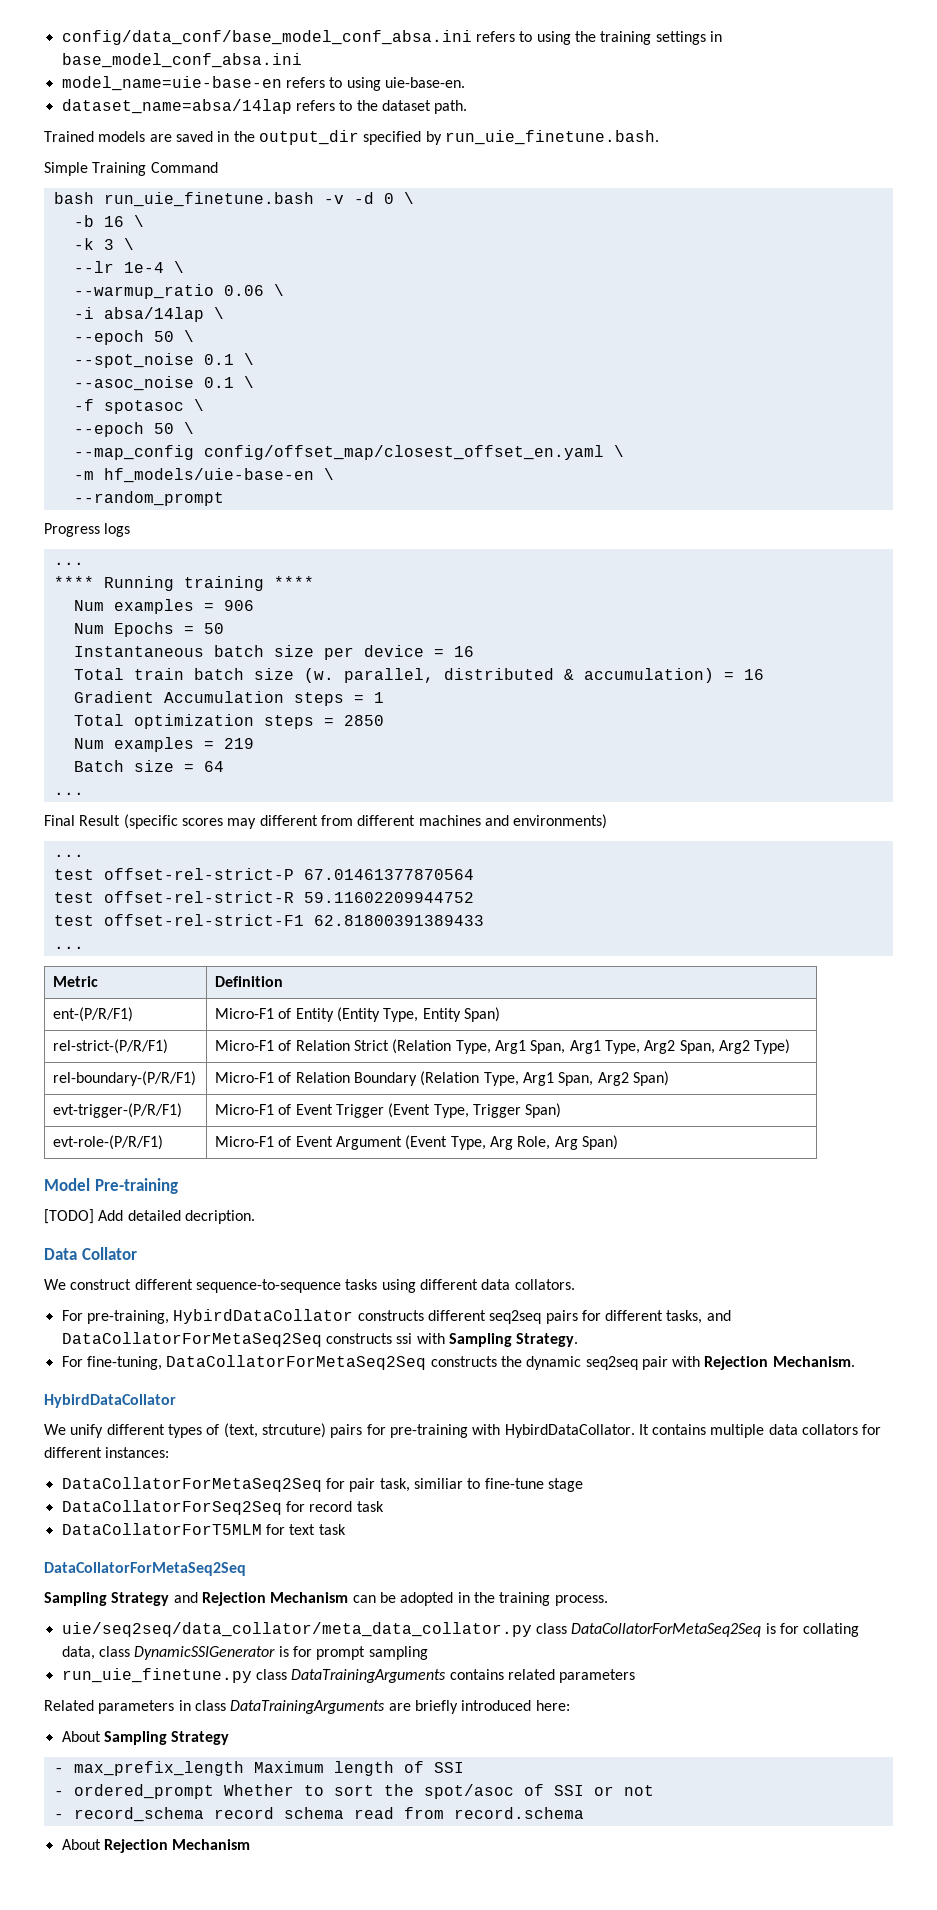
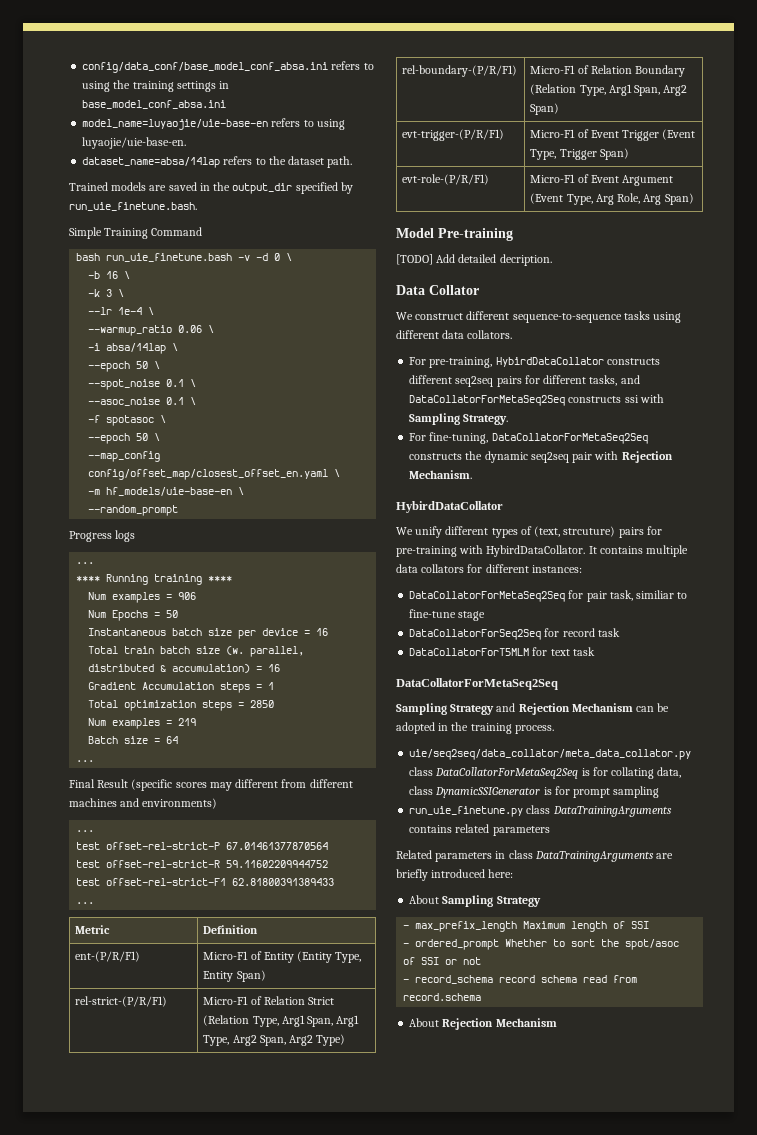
[61,76,465,91] model_name=uie-base-en refers to using uie-base-en. -> [82,118,345,130] [82,137,187,149] model_name=luyaojie/uie-base-en refers to using luyaojie/uie-base-en.

